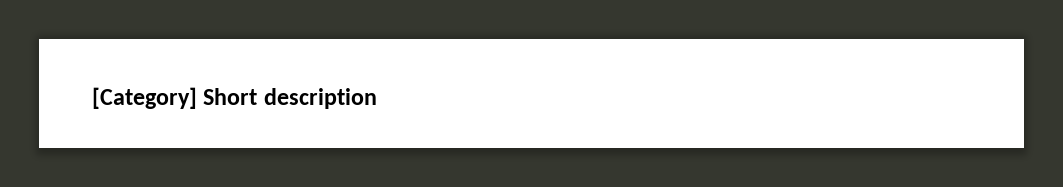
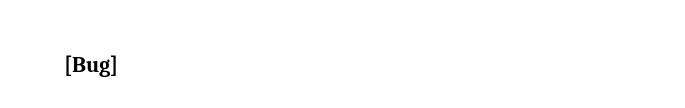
[92,87,377,109] [Category] Short description -> [64,55,118,77] [Bug]

